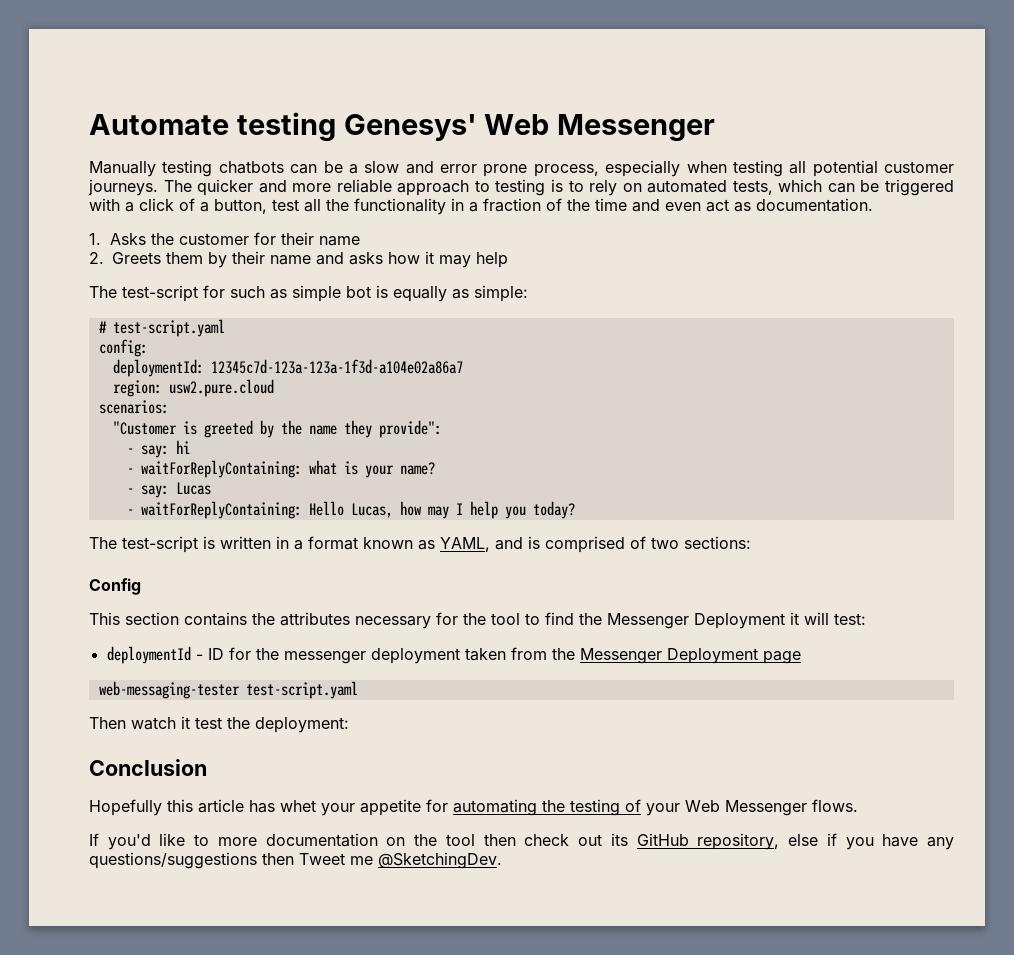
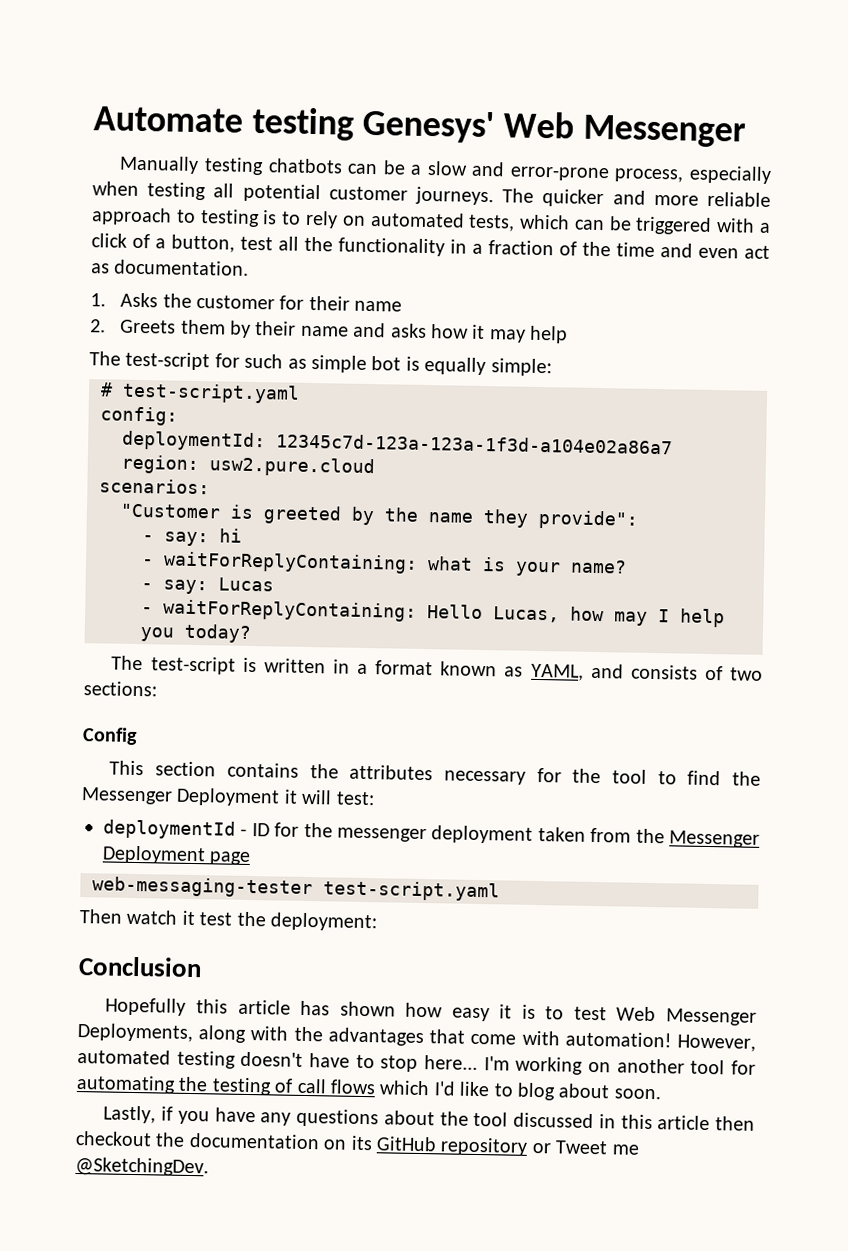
[440,164,528,177] error prone -> [509,166,610,182] error-prone
[452,289,469,299] as -> (487, 366) none
[528,536,625,553] is comprised -> [630,664,698,680] consists
[280,799,421,816] whet your appetite -> [339,1001,757,1026] [77,1023,756,1052] [77,1049,726,1075] shown how easy it is to test Web Messenger Deployments, along with the advantages that come with automation! However, automated testing doesn't have to stop here... I'm working on another tool
[646,799,858,816] [89,833,954,850] [89,852,294,869] your Web Messenger flows. // If you'd like to more documentation on the tool then check out its GitHub repository, else if you have any questions/suggestions then -> [296,1078,661,1101] [103,1105,755,1131] [75,1131,551,1156] call flows which I'd like to blog about soon. // Lastly, if you have any questions about the tool discussed in this article then checkout the documentation on its GitHub repository or

